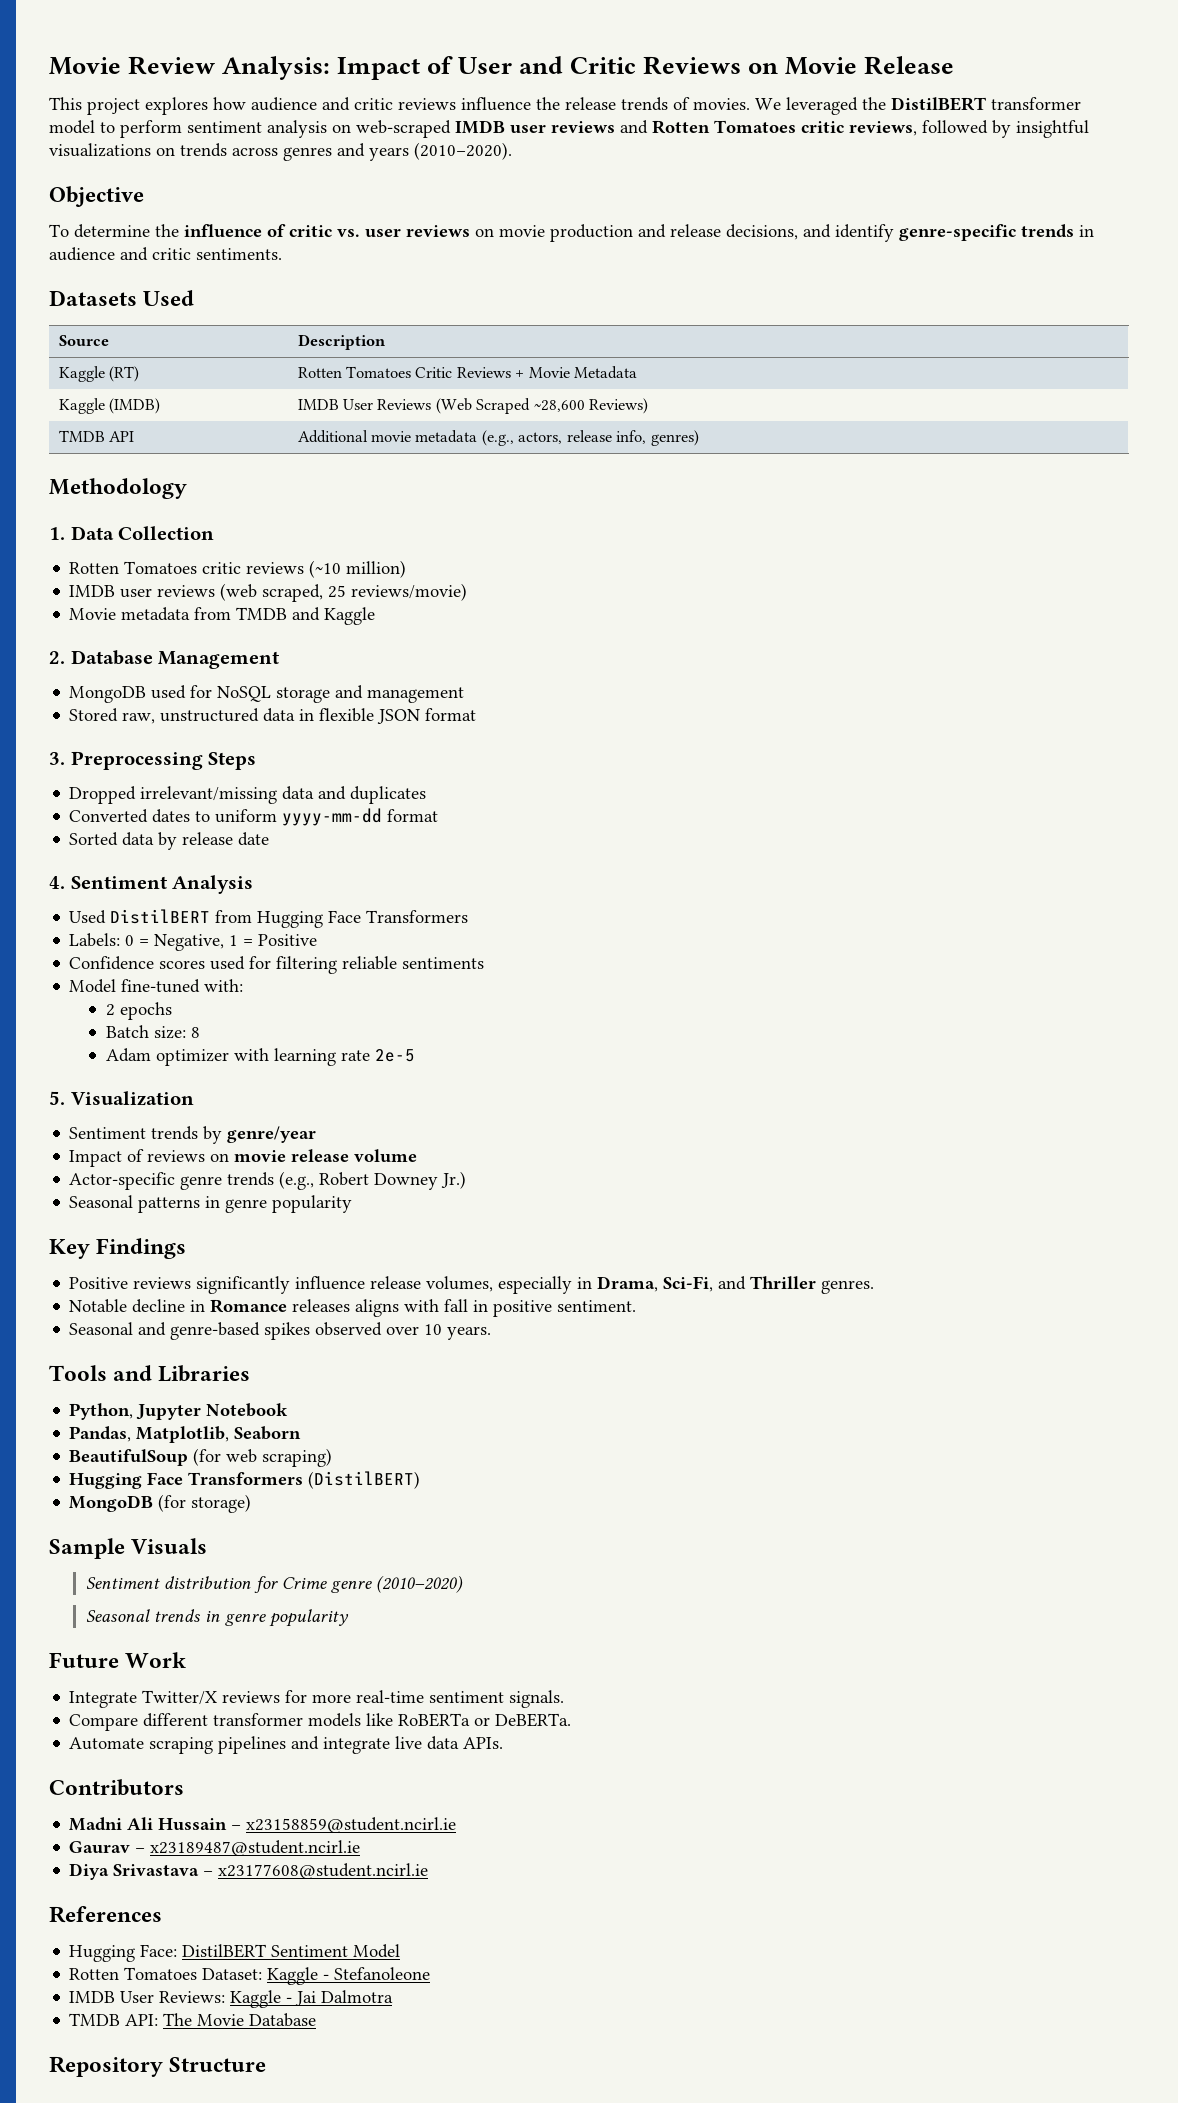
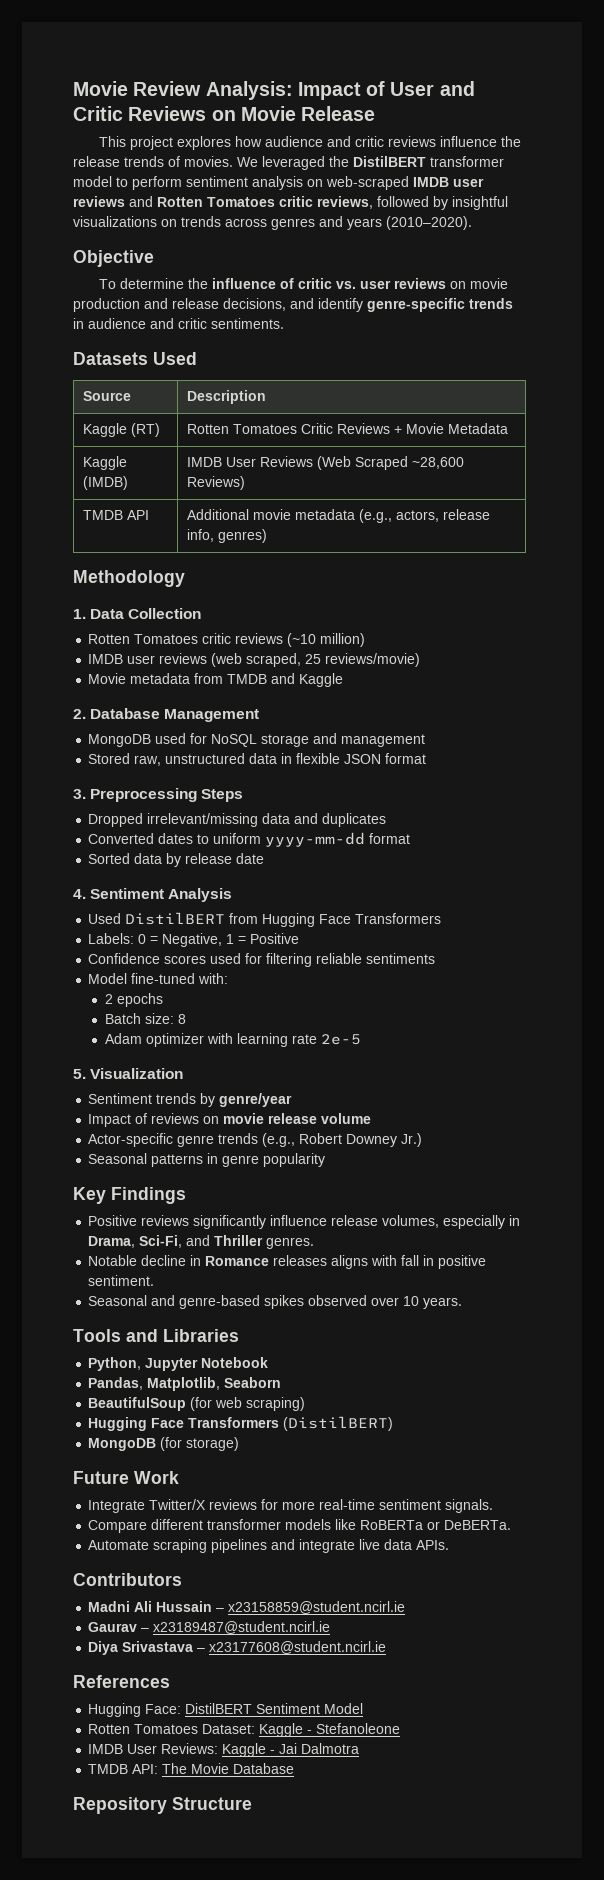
[49,1538,208,1559] [85,1575,463,1593] [85,1609,349,1627] // Sample Visuals // Sentiment distribution for Crime genre (2010–2020) // Seasonal trends in genre popularity -> (240, 1444) none

